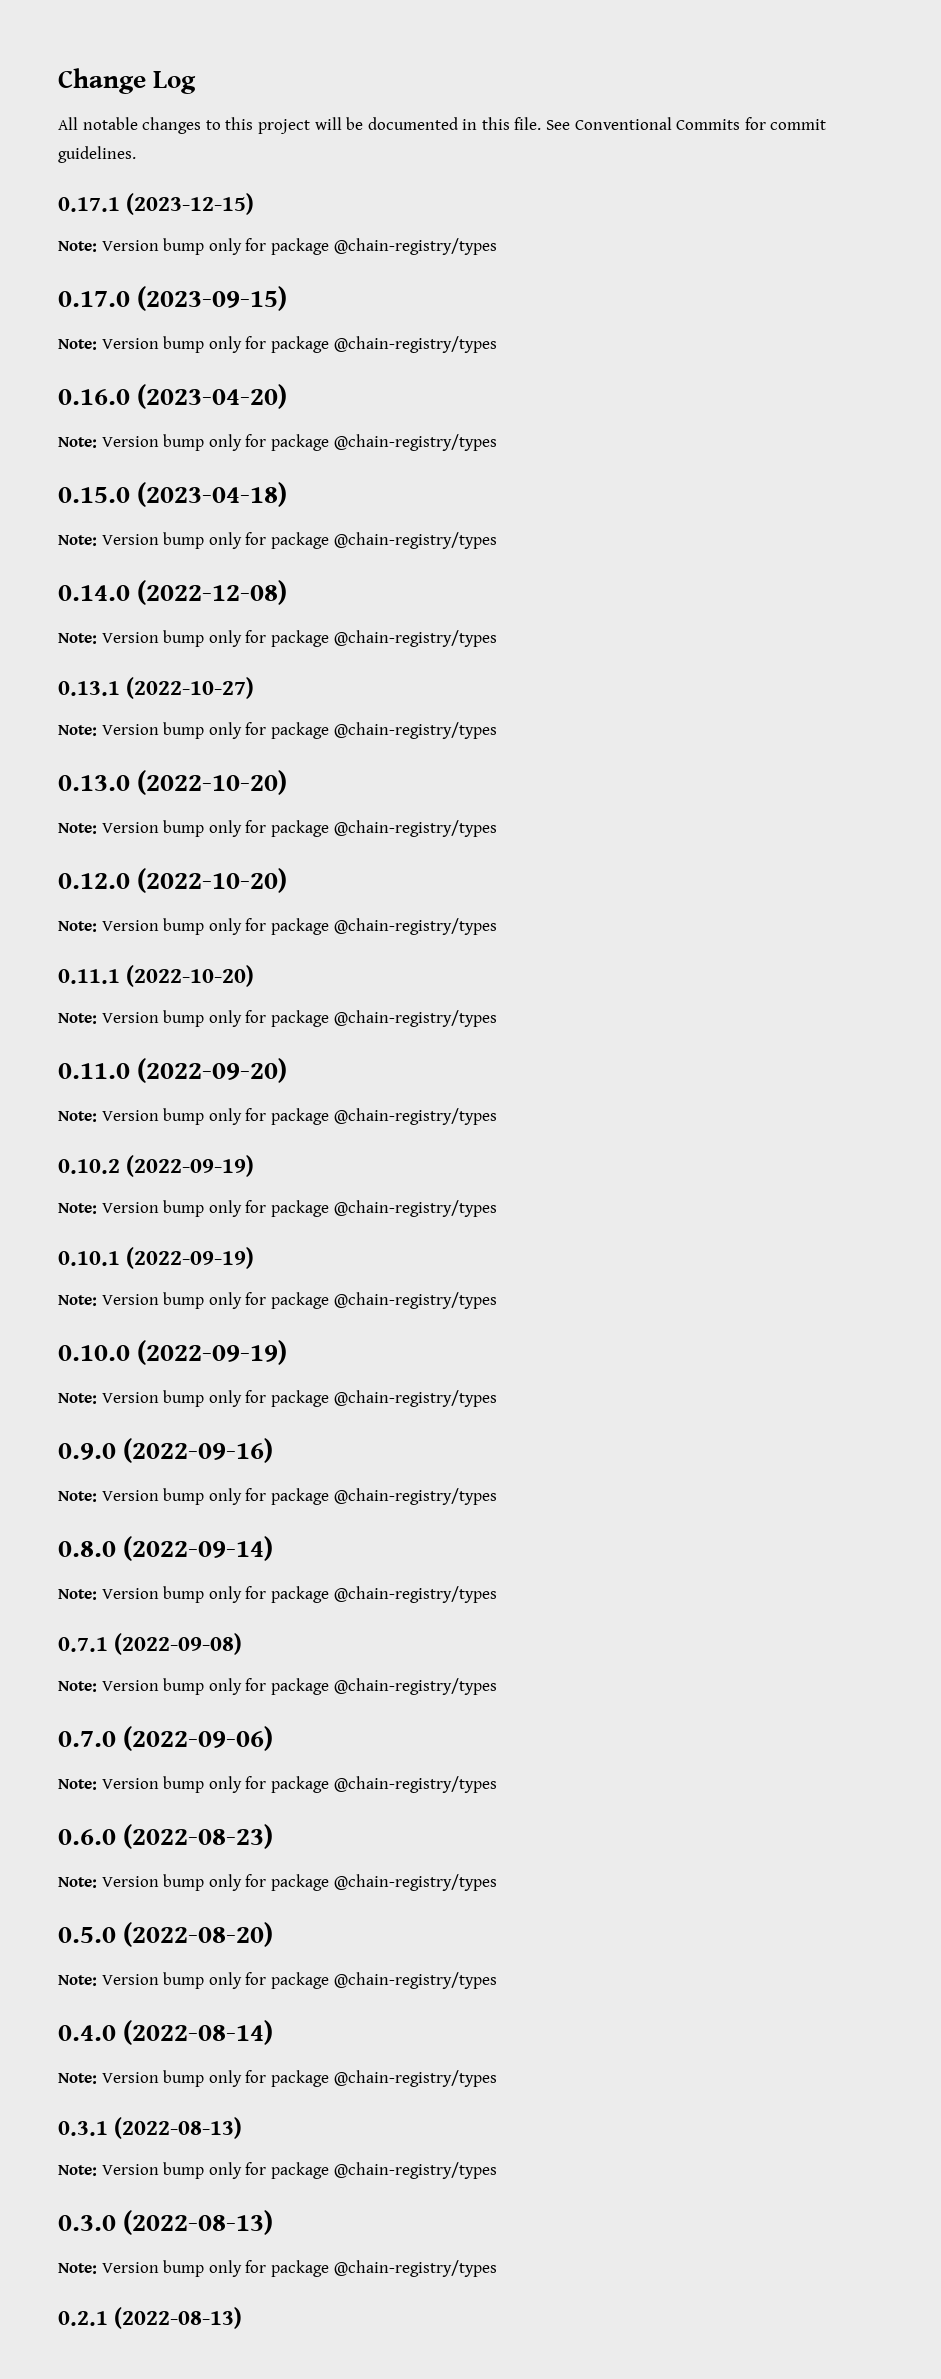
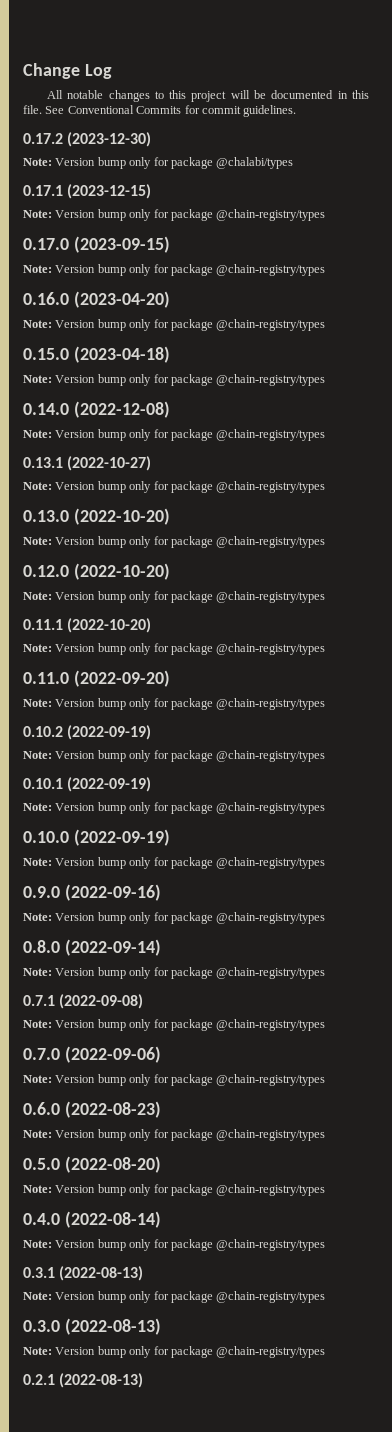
(136, 154) none -> [23,132,152,147] [23,157,294,169] // 0.17.2 (2023-12-30) // Note: Version bump only for package @chalabi/types

